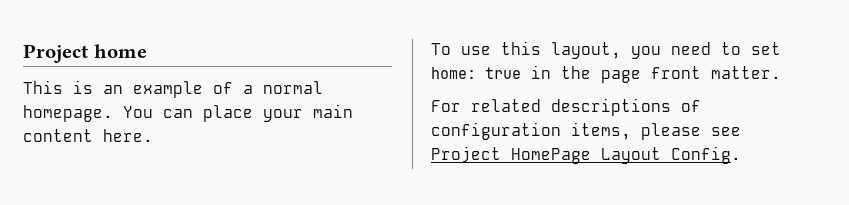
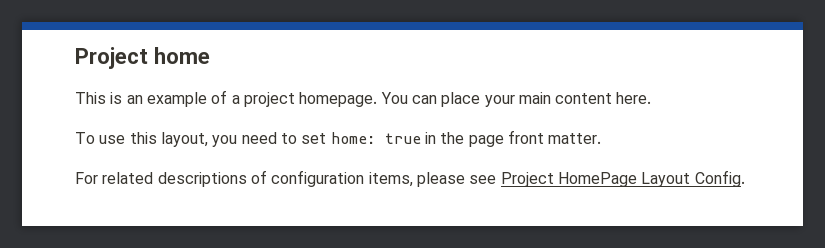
[263,81,323,94] normal -> [243,92,295,107] project

